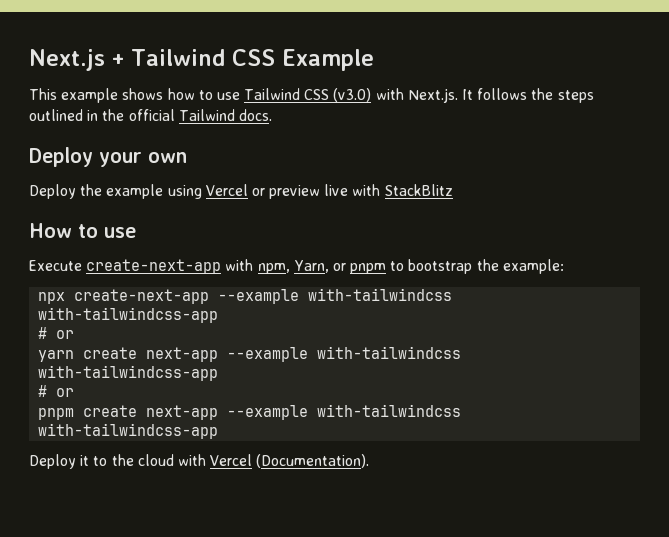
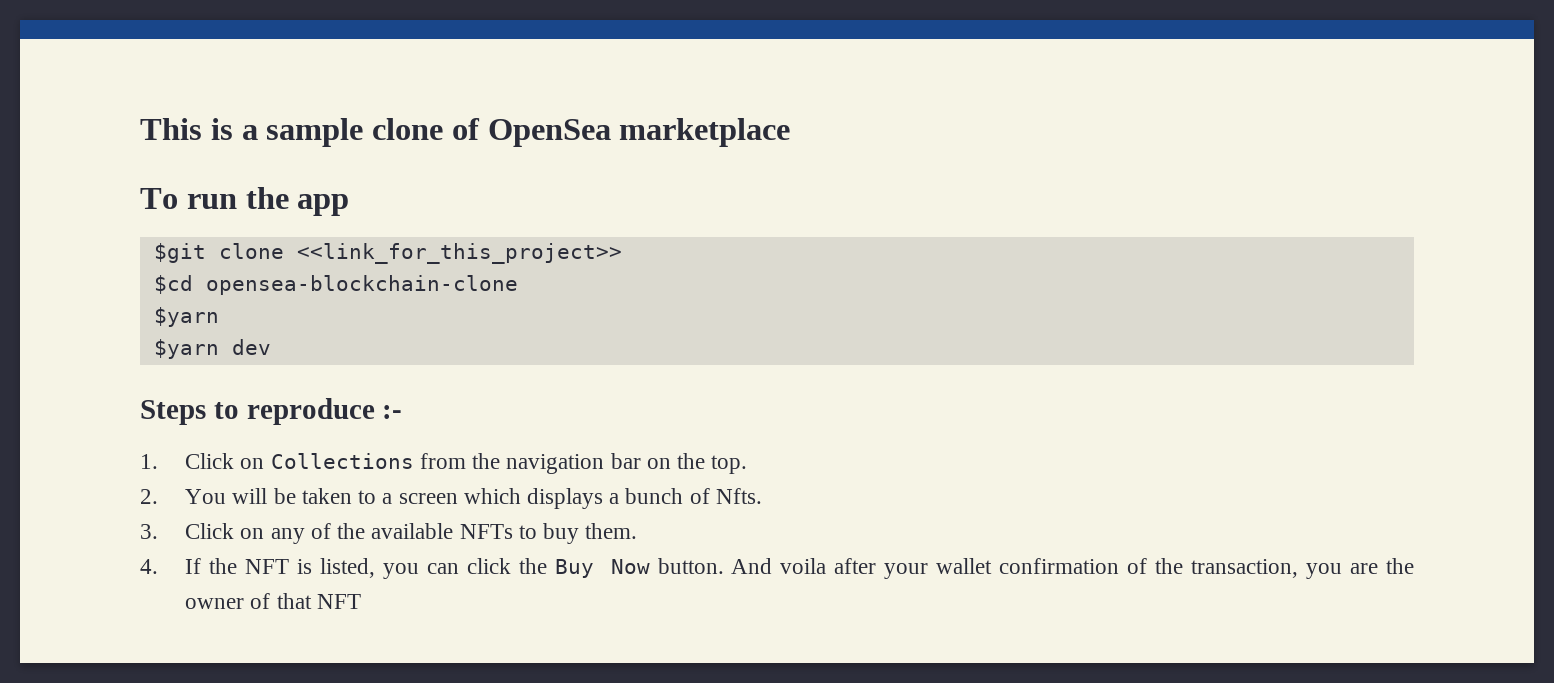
[29,49,374,71] [29,88,594,103] [29,109,272,121] [29,147,187,167] [29,184,453,199] [29,223,136,238] [29,259,564,274] [38,288,453,304] [38,307,219,323] [38,327,75,339] [38,346,462,362] [38,365,219,381] [38,385,75,397] [38,404,462,420] [38,423,219,439] [29,454,370,469] Next.js + Tailwind CSS Example // This example shows how to use Tailwind CSS (v3.0) with Next.js. It follows the steps outlined in the official Tailwind docs. // Deploy your own // Deploy the example using Vercel or preview live with StackBlitz // How to use // Execute create-next-app with npm, Yarn, or pnpm to bootstrap the example: // npx create-next-app --example with-tailwindcss with-tailwindcss-app // # or // yarn create next-app --example with-tailwindcss with-tailwindcss-app // # or // pnpm create next-app --example with-tailwindcss with-tailwindcss-app // Deploy it to the cloud with Vercel (Documentation). -> [140,118,791,147] [140,187,350,216] [153,243,622,264] [153,275,518,295] [153,307,219,327] [153,339,271,359] [140,398,403,425] [140,453,748,474] [140,488,762,509] [140,523,638,544] [140,558,1414,579] [185,593,361,609] This is a sample clone of OpenSea marketplace // To run the app // $git clone <<link_for_this_project>> // $cd opensea-blockchain-clone // $yarn // $yarn dev // Steps to reproduce :- // 1. Click on Collections from the navigation bar on the top. // 2. You will be taken to a screen which displays a bunch of Nfts. // 3. Click on any of the available NFTs to buy them. // 4. If the NFT is listed, you can click the Buy Now button. And voila after your wallet confirmation of the transaction, you are the owner of that NFT

